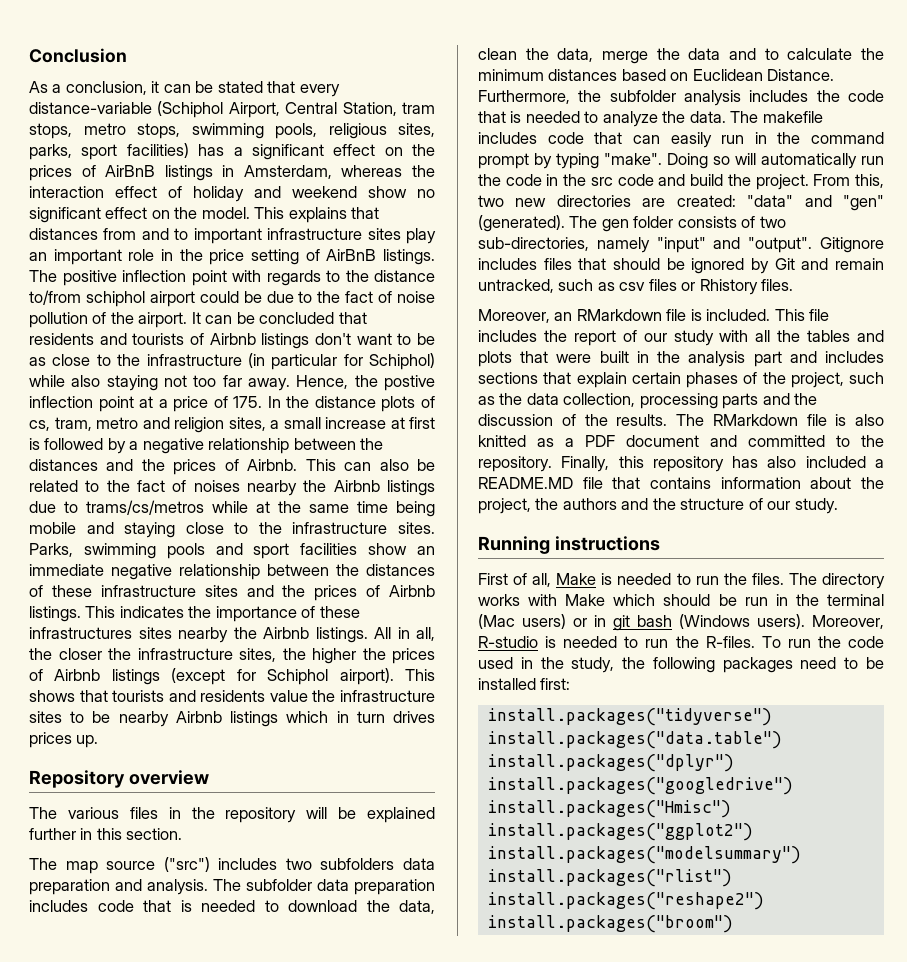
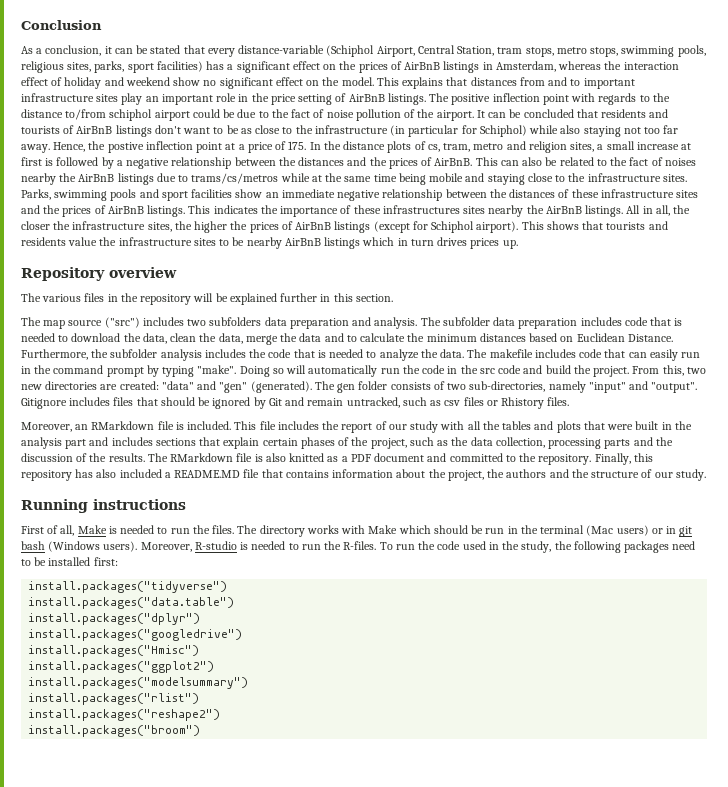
[209,333,256,345] Airbnb -> [76,126,113,134] AirBnB
[247,459,298,471] Airbnb. -> [434,158,473,166] AirBnB.
[333,480,380,492] Airbnb -> [78,174,115,182] AirBnB
[389,585,435,597] Airbnb -> [107,206,144,214] AirBnB
[263,627,309,639] Airbnb -> [545,206,582,214] AirBnB
[54,669,101,681] Airbnb -> [295,222,332,230] AirBnB
[175,711,222,723] Airbnb -> [284,238,321,246] AirBnB

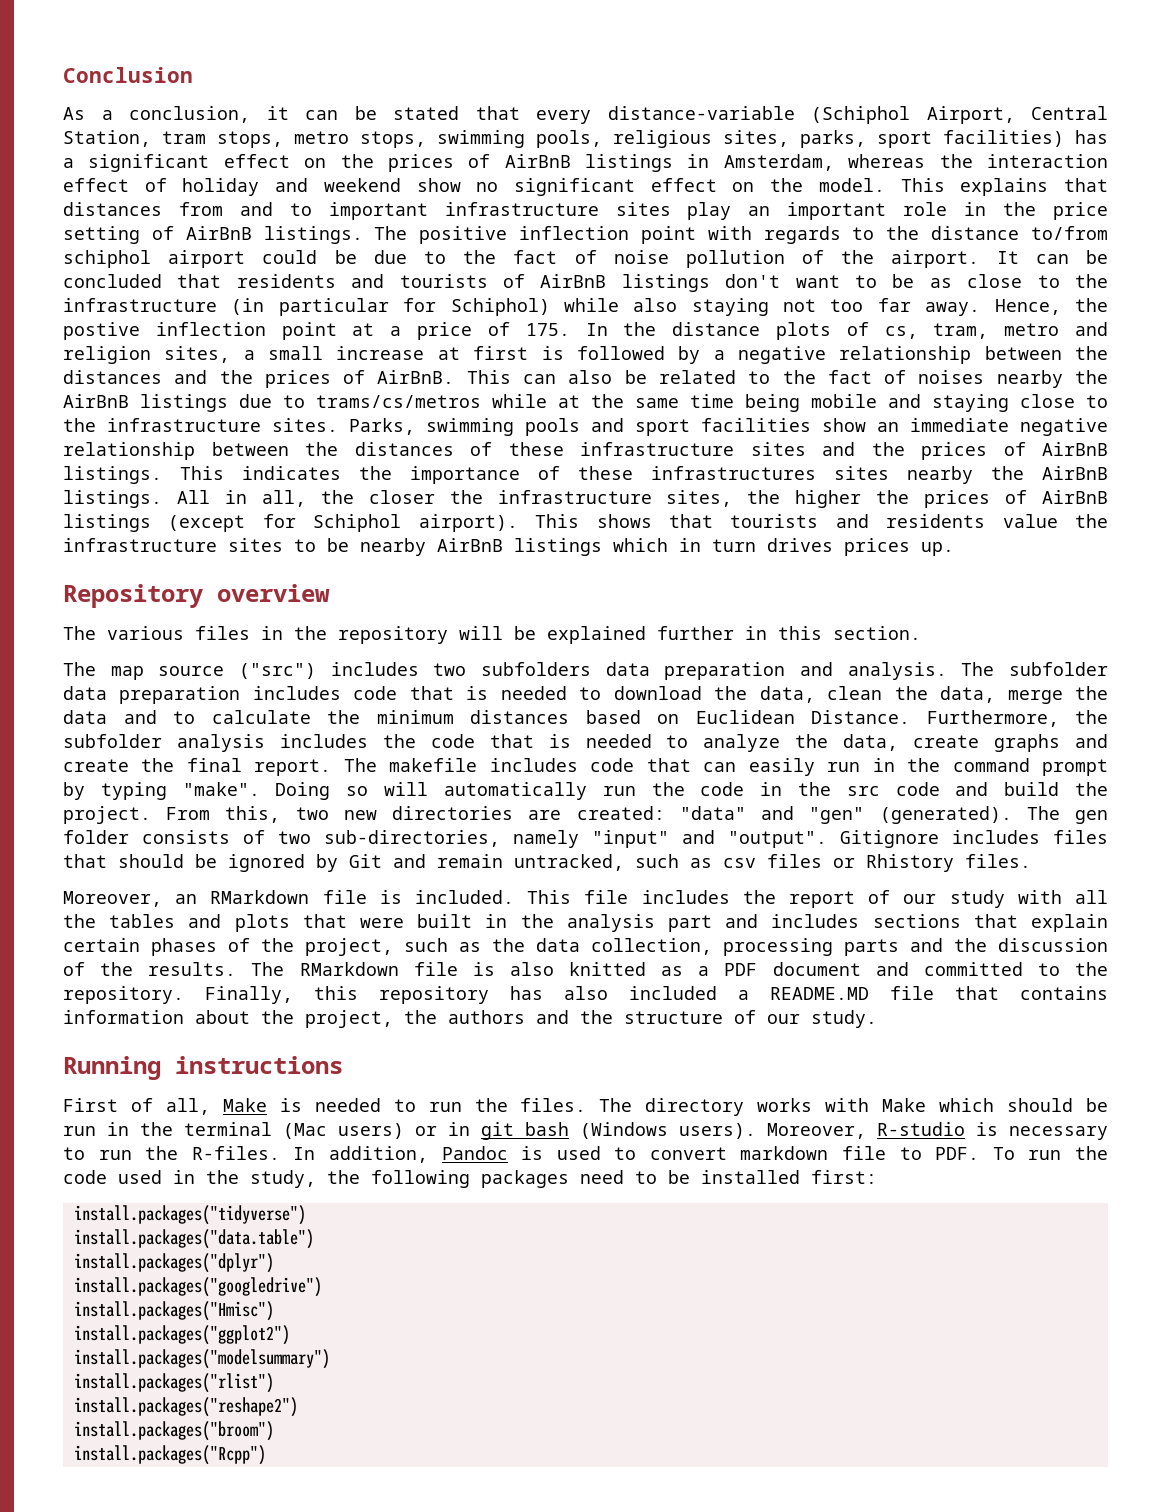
[440,349,465,358] data. -> [843,734,1109,752] [63,758,332,776] data, create graphs and create the final report.
[251,541,286,550] needed -> [1009,1126,1108,1140] necessary
(377, 545) none -> [293,1146,980,1163] In addition, Pandoc is used to convert markdown file to PDF.
(201, 731) none -> [73,1445,266,1465] // install.packages("Rcpp")

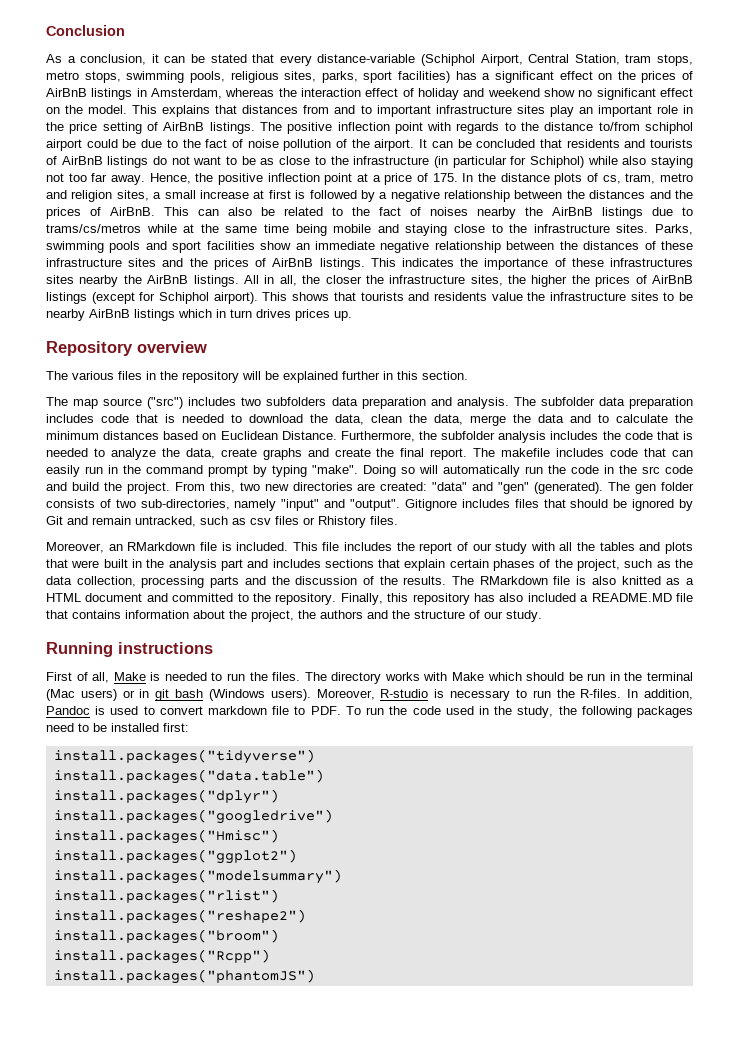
[725,274,781,288] don't -> [153,156,190,165] do not
[63,322,140,340] postive -> [218,173,263,185] positive
[724,963,758,976] PDF -> [46,593,81,602] HTML
(266, 1455) none -> [53,969,315,984] // install.packages("phantomJS")

